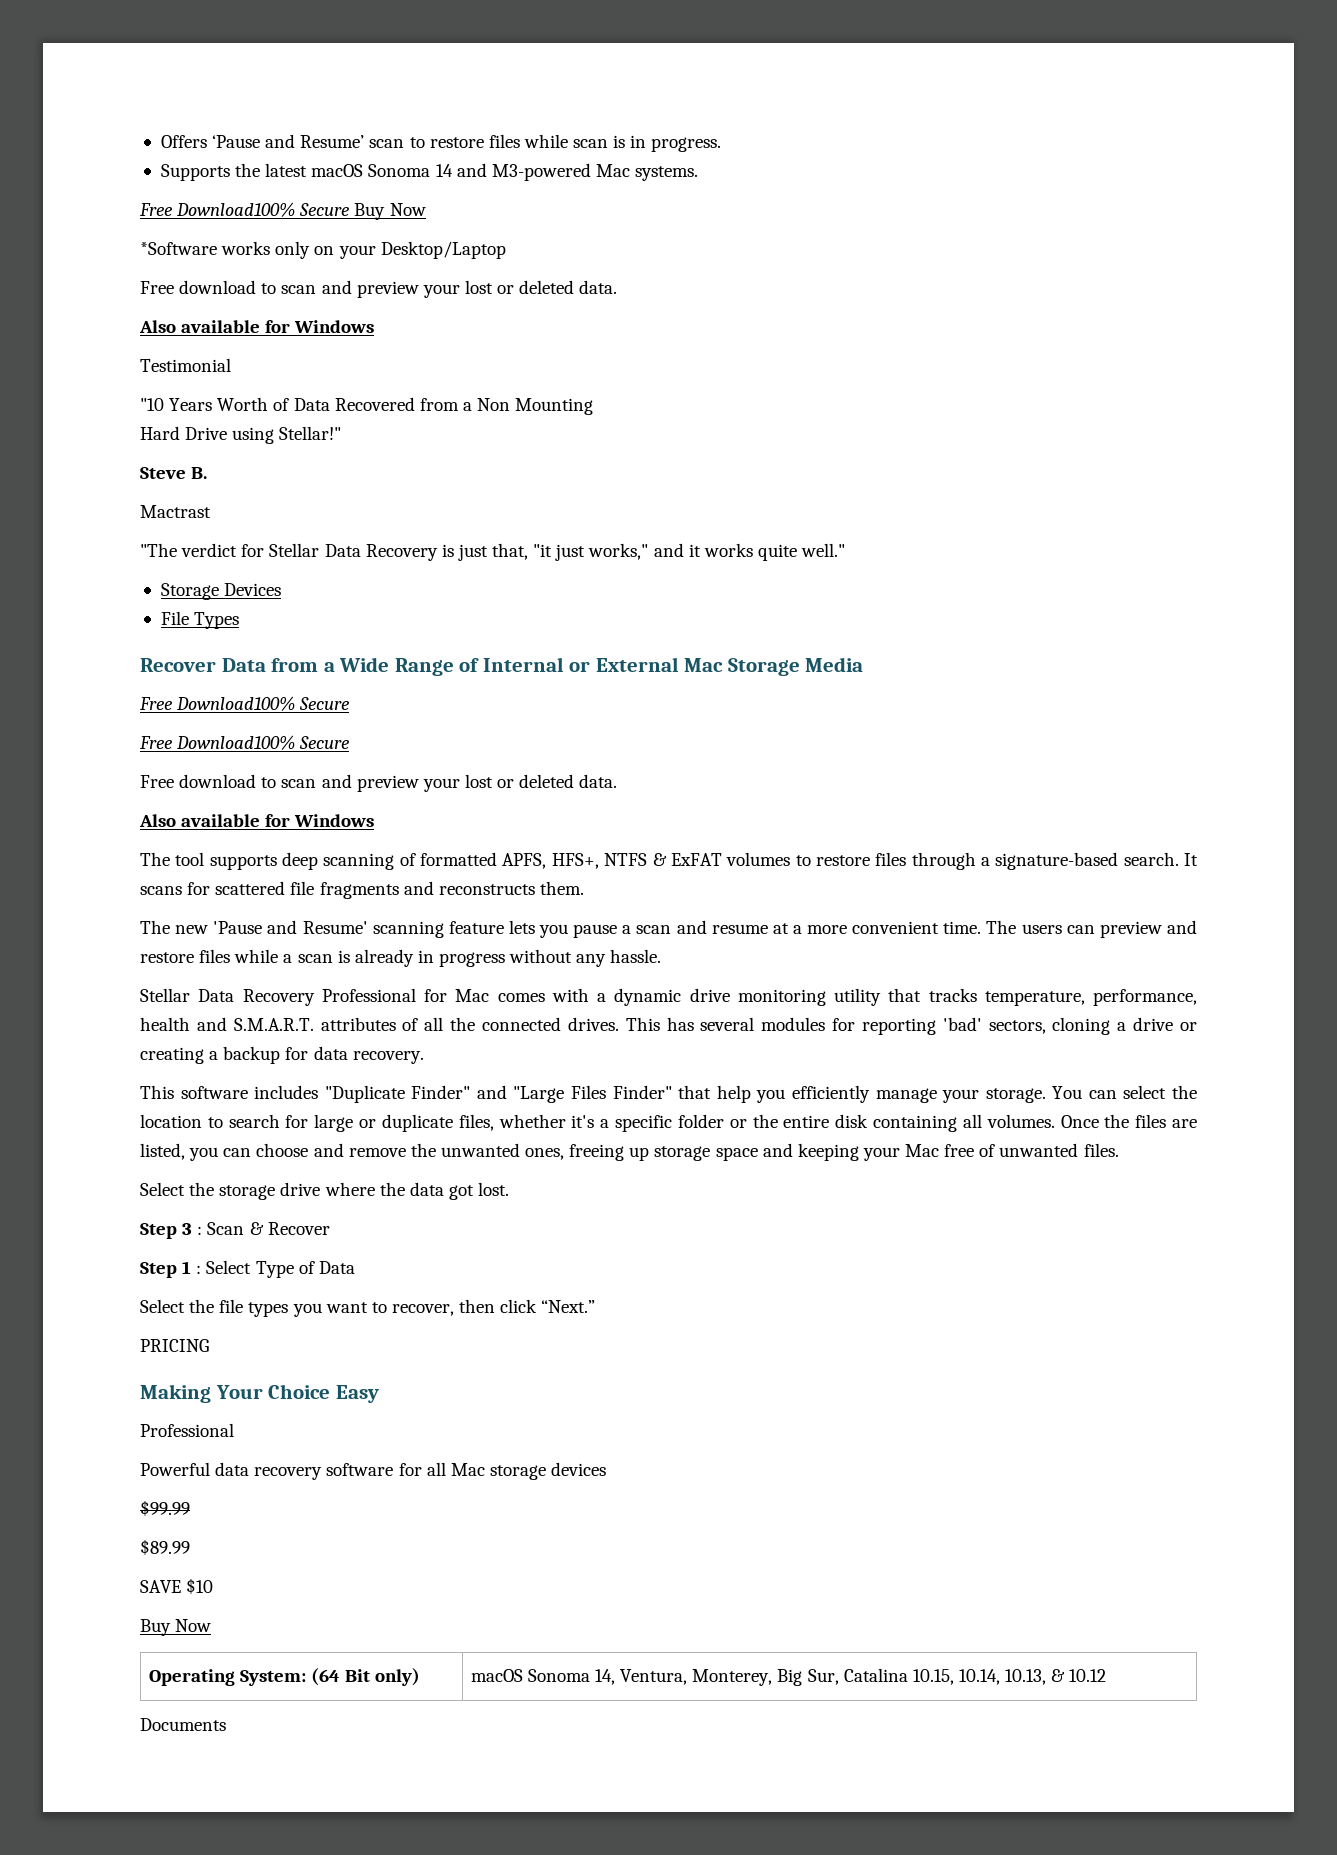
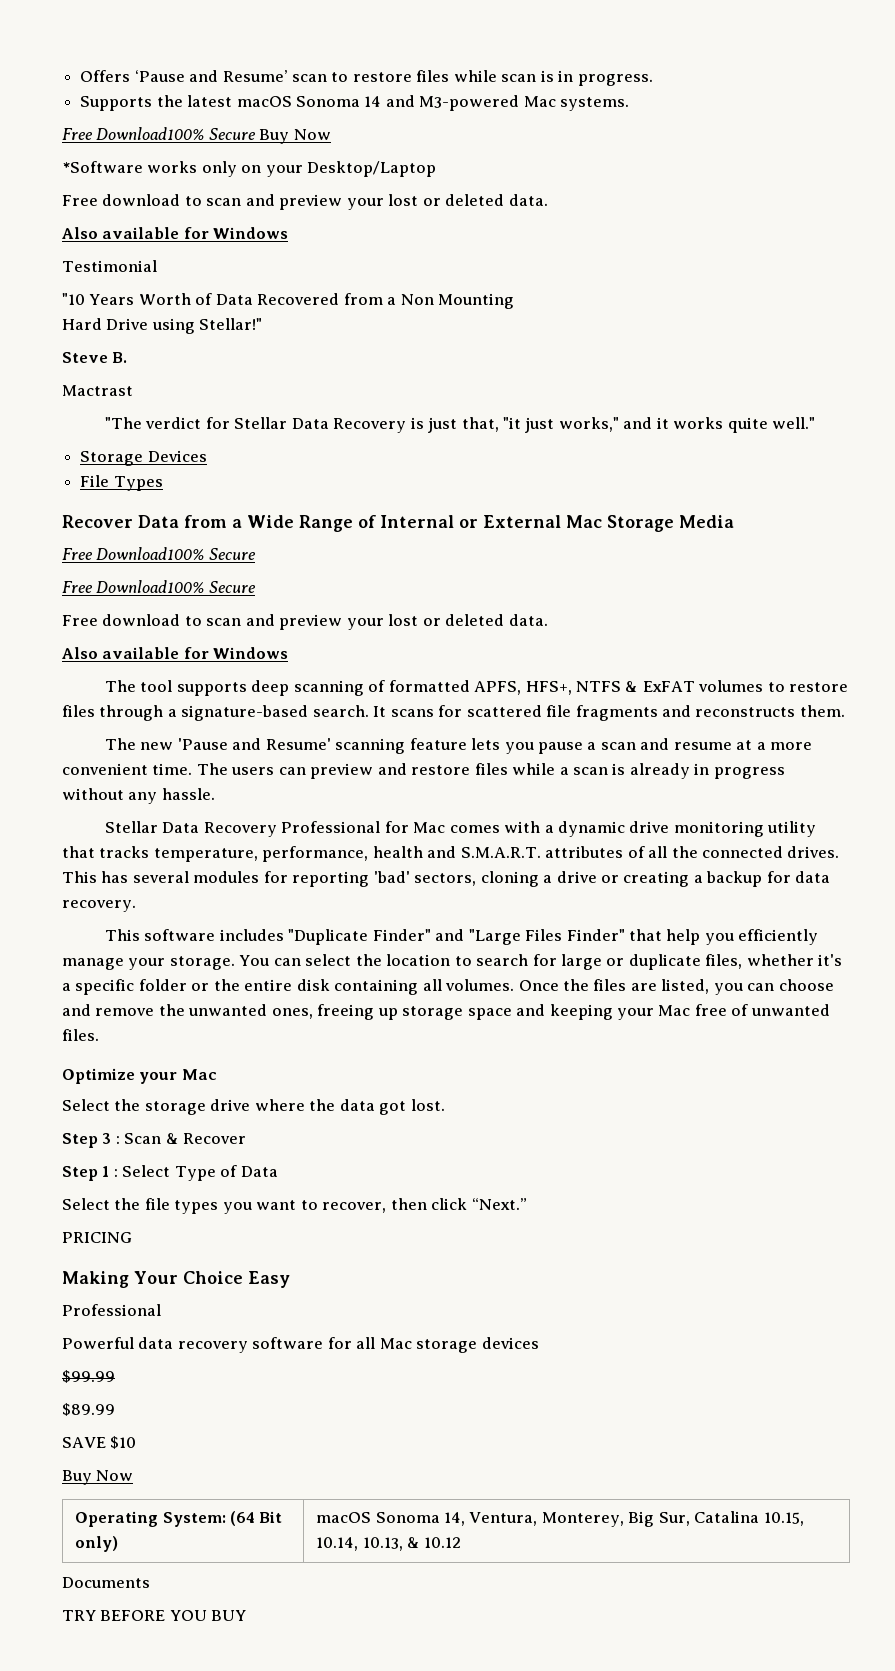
(1119, 1150) none -> [62,1068,217,1084] // Optimize your Mac
(226, 1724) none -> [62,1610,247,1621] // TRY BEFORE YOU BUY

